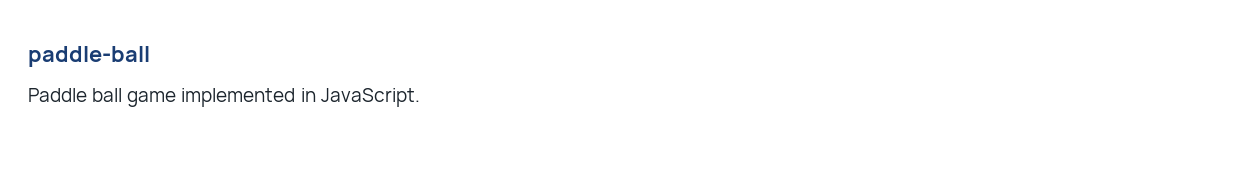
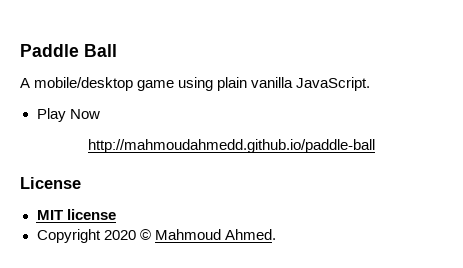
[28,46,150,67] [28,88,420,107] paddle-ball // Paddle ball game implemented in JavaScript. -> [20,44,117,57] [20,77,371,91] [36,108,100,122] [88,139,375,153] [20,177,81,189] [36,209,116,220] [36,229,276,243] Paddle Ball // A mobile/desktop game using plain vanilla JavaScript. // Play Now // http://mahmoudahmedd.github.io/paddle-ball // License // MIT license // Copyright 2020 © Mahmoud Ahmed.

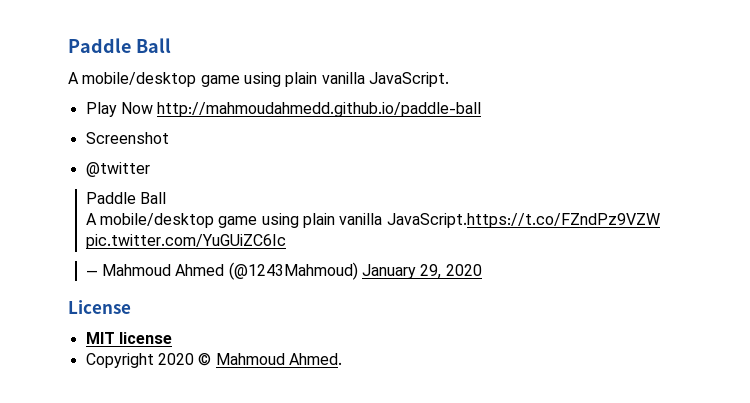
[88,139,375,153] // http://mahmoudahmedd.github.io/paddle-ball -> [157,102,482,117] [85,132,169,144] [85,162,150,177] [85,192,167,204] [85,213,660,228] [85,234,286,249] [85,262,482,280] http://mahmoudahmedd.github.io/paddle-ball // Screenshot // @twitter // Paddle Ball // A mobile/desktop game using plain vanilla JavaScript.https://t.co/FZndPz9VZW pic.twitter.com/YuGUiZC6Ic // — Mahmoud Ahmed (@1243Mahmoud) January 29, 2020

